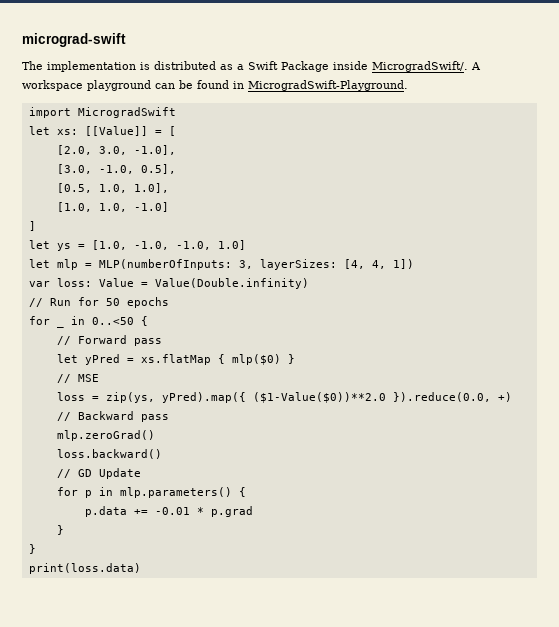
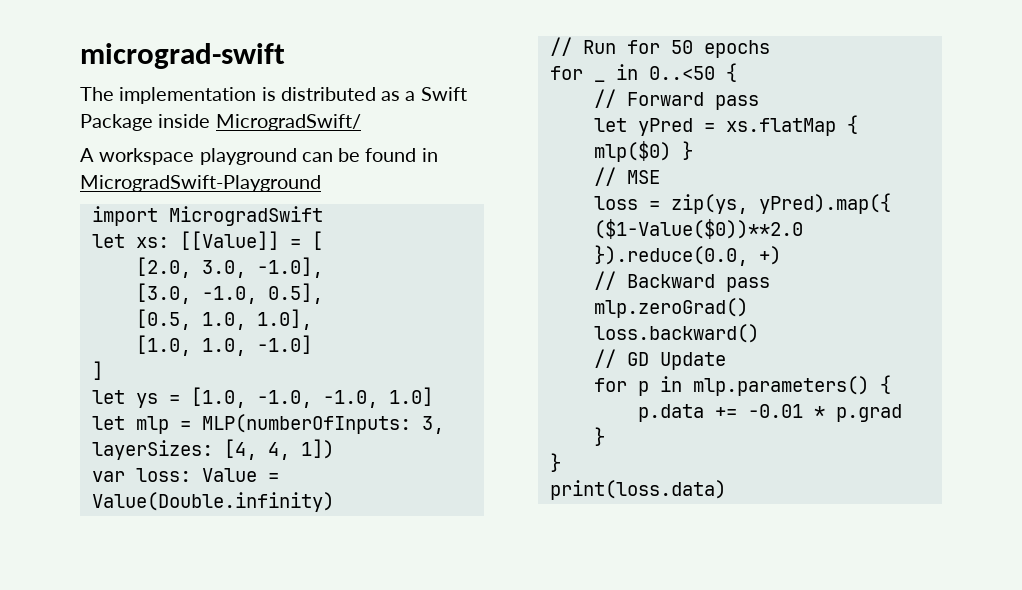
[372,61,468,72] MicrogradSwift/. -> [215,114,361,131] MicrogradSwift/ //
[248,80,408,91] MicrogradSwift-Playground. -> [80,175,321,192] MicrogradSwift-Playground

